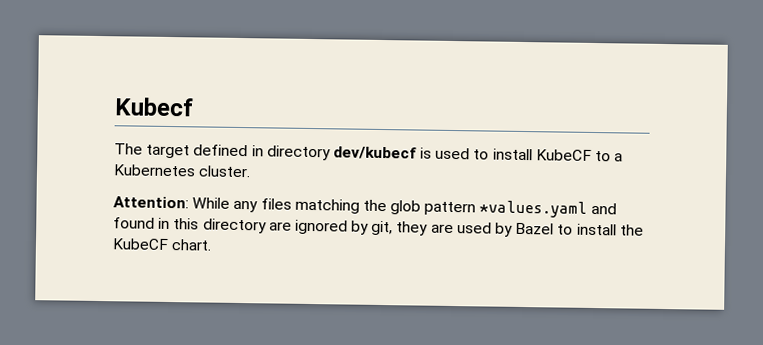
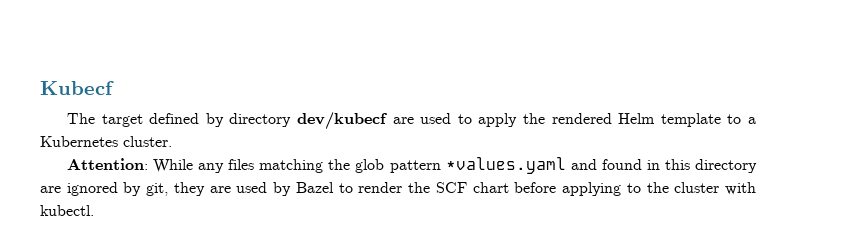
[251,145,264,157] in -> [205,113,224,127] by
[420,147,433,159] is -> [392,117,414,124] are
[492,148,592,161] install KubeCF -> [478,113,721,127] apply the rendered Helm template
[576,223,644,236] [112,238,213,251] install the KubeCF chart. -> [358,182,756,196] [40,205,94,216] render the SCF chart before applying to the cluster with kubectl.

